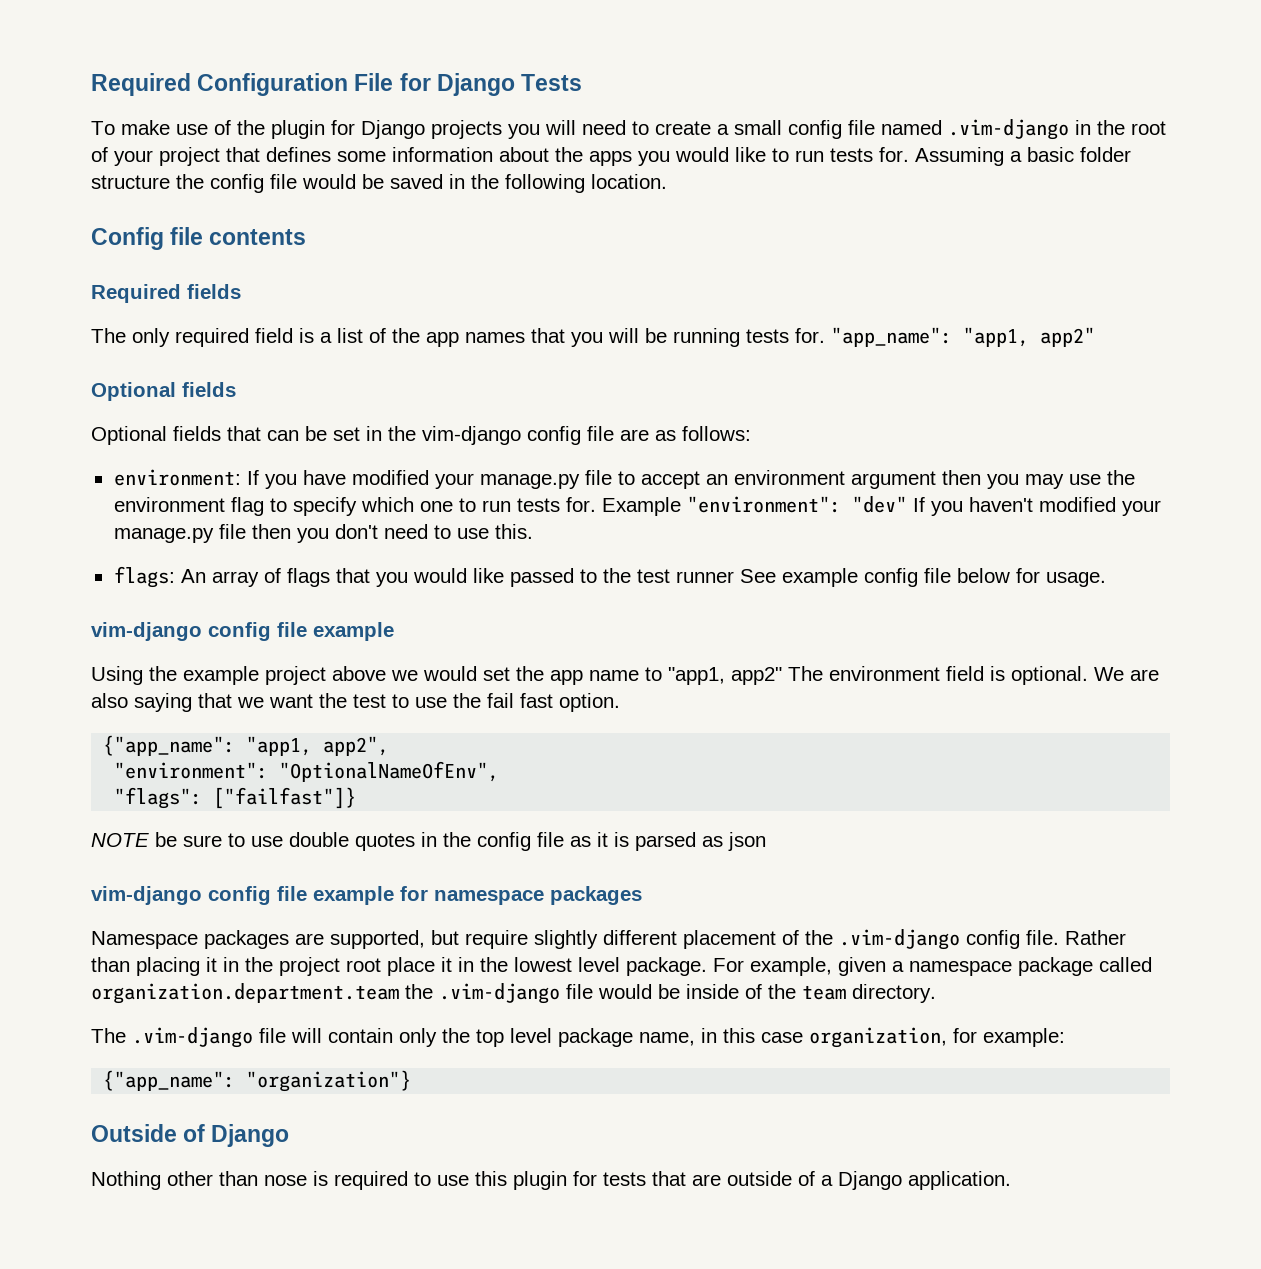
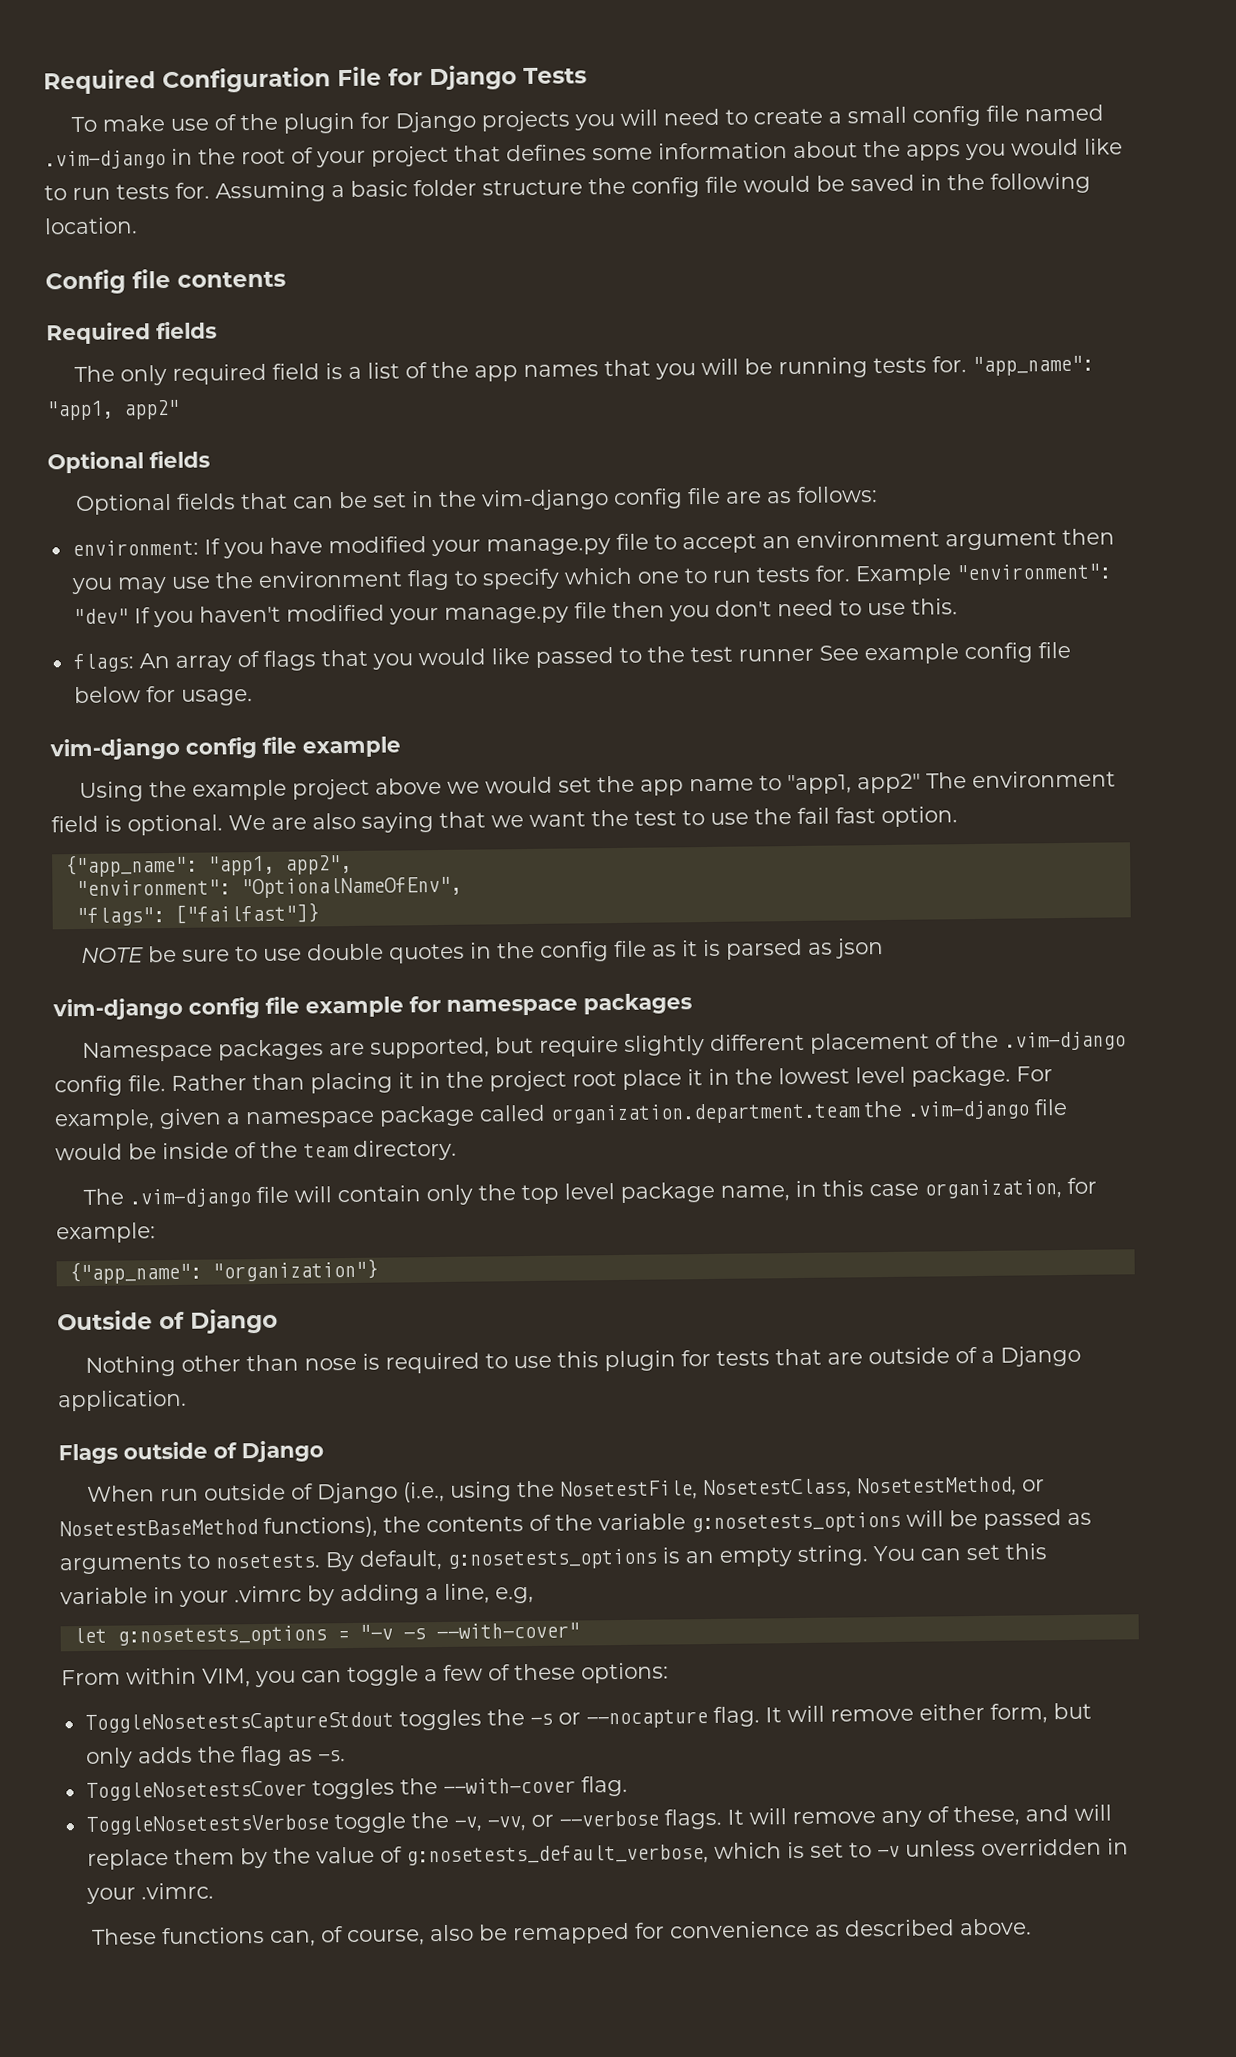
(1011, 1180) none -> [58,1440,324,1465] [87,1476,1046,1504] [59,1509,1092,1538] [59,1543,1047,1575] [60,1583,534,1607] [72,1622,580,1647] [61,1662,669,1688] [84,1702,1092,1734] [85,1745,346,1768] [85,1775,628,1801] [85,1804,1112,1835] [86,1838,1129,1870] [85,1882,214,1904] [92,1918,1033,1947] // Flags outside of Django // When run outside of Django (i.e., using the NosetestFile, NosetestClass, NosetestMethod, or NosetestBaseMethod functions), the contents of the variable g:nosetests_options will be passed as arguments to nosetests. By default, g:nosetests_options is an empty string. You can set this variable in your .vimrc by adding a line, e.g, // let g:nosetests_options = "-v -s --with-cover" // From within VIM, you can toggle a few of these options: // ToggleNosetestsCaptureStdout toggles the -s or --nocapture flag. It will remove either form, but only adds the flag as -s. // ToggleNosetestsCover toggles the --with-cover flag. // ToggleNosetestsVerbose toggle the -v, -vv, or --verbose flags. It will remove any of these, and will replace them by the value of g:nosetests_default_verbose, which is set to -v unless overridden in your .vimrc. // These functions can, of course, also be remapped for convenience as described above.

